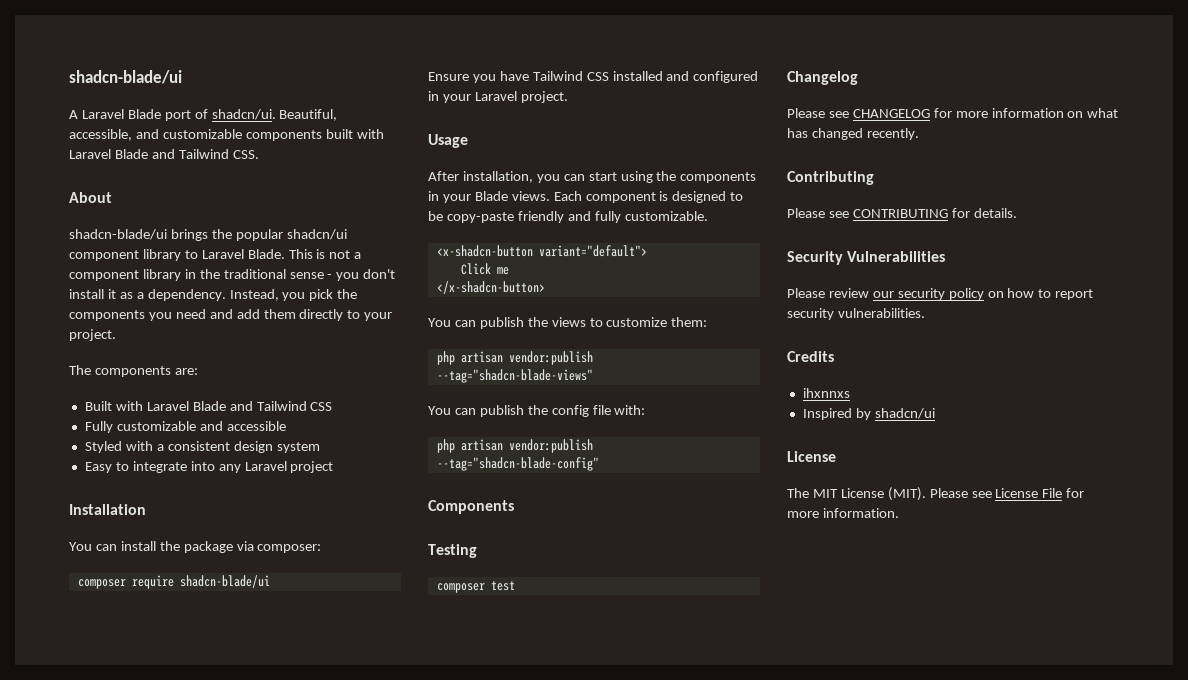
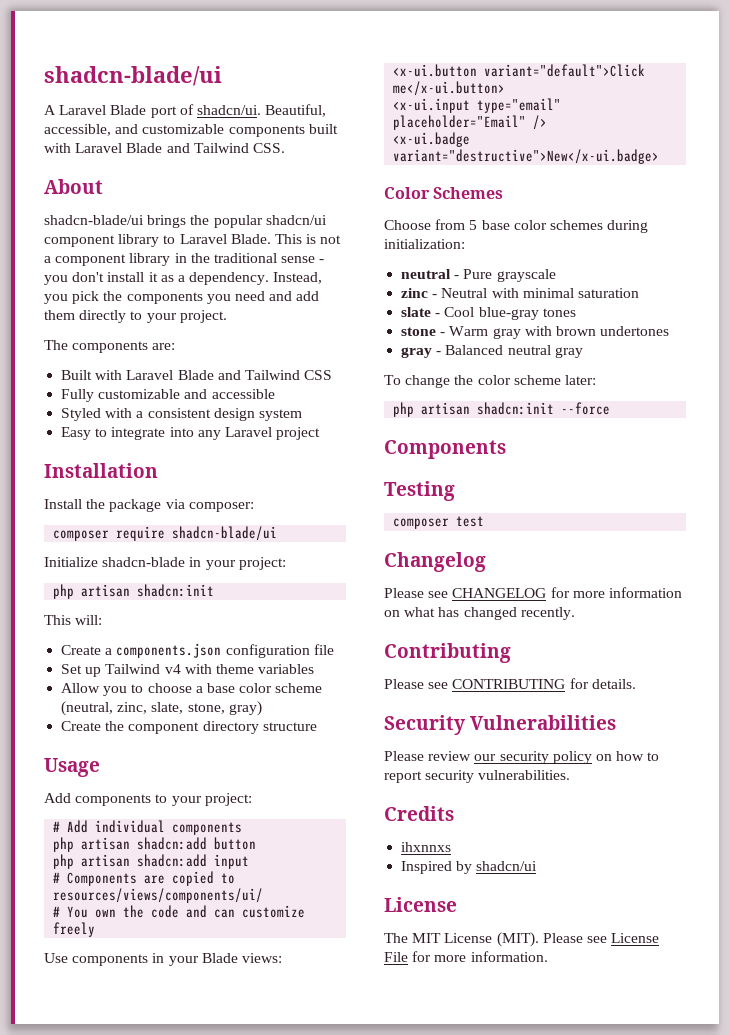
[69,541,156,551] You can install -> [44,499,82,509] Install
[428,71,759,83] [428,91,568,103] [428,134,468,148] [428,171,757,183] [428,191,744,203] [428,211,708,223] [436,245,647,257] [460,263,509,275] [436,281,545,294] [428,317,708,329] [436,351,593,365] [436,369,593,383] [428,405,646,417] [436,439,593,453] [436,457,599,471] Ensure you have Tailwind CSS installed and configured in your Laravel project. // Usage // After installation, you can start using the components in your Blade views. Each component is designed to be copy-paste friendly and fully customizable. // <x-shadcn-button variant="default"> // Click me // </x-shadcn-button> // You can publish the views to customize them: // php artisan vendor:publish --tag="shadcn-blade-views" // You can publish the config file with: // php artisan vendor:publish --tag="shadcn-blade-config" -> [44,557,286,570] [53,584,215,599] [44,615,103,625] [61,643,334,658] [61,664,315,677] [61,683,323,696] [61,701,262,716] [61,721,317,734] [44,758,100,777] [44,793,252,806] [53,820,243,835] [53,837,257,852] [53,854,250,869] [53,871,236,886] [53,888,264,903] [53,905,306,918] [53,922,96,937] [44,953,282,966] [393,64,646,77] [393,81,506,96] [393,98,562,113] [393,115,548,130] [393,132,471,147] [393,149,660,164] [384,187,504,199] [384,219,649,233] [384,239,465,249] [401,269,556,282] [401,288,639,298] [401,307,576,320] [401,326,670,339] [401,345,583,358] [384,375,596,388] [393,402,611,417] Initialize shadcn-blade in your project: // php artisan shadcn:init // This will: // Create a components.json configuration file // Set up Tailwind v4 with theme variables // Allow you to choose a base color scheme (neutral, zinc, slate, stone, gray) // Create the component directory structure // Usage // Add components to your project: // # Add individual components // php artisan shadcn:add button // php artisan shadcn:add input // # Components are copied to resources/views/components/ui/ // # You own the code and can customize freely // Use components in your Blade views: // <x-ui.button variant="default">Click me</x-ui.button> // <x-ui.input type="email" placeholder="Email" /> // <x-ui.badge variant="destructive">New</x-ui.badge> // Color Schemes // Choose from 5 base color schemes during initialization: // neutral - Pure grayscale // zinc - Neutral with minimal saturation // slate - Cool blue-gray tones // stone - Warm gray with brown undertones // gray - Balanced neutral gray // To change the color scheme later: // php artisan shadcn:init --force

